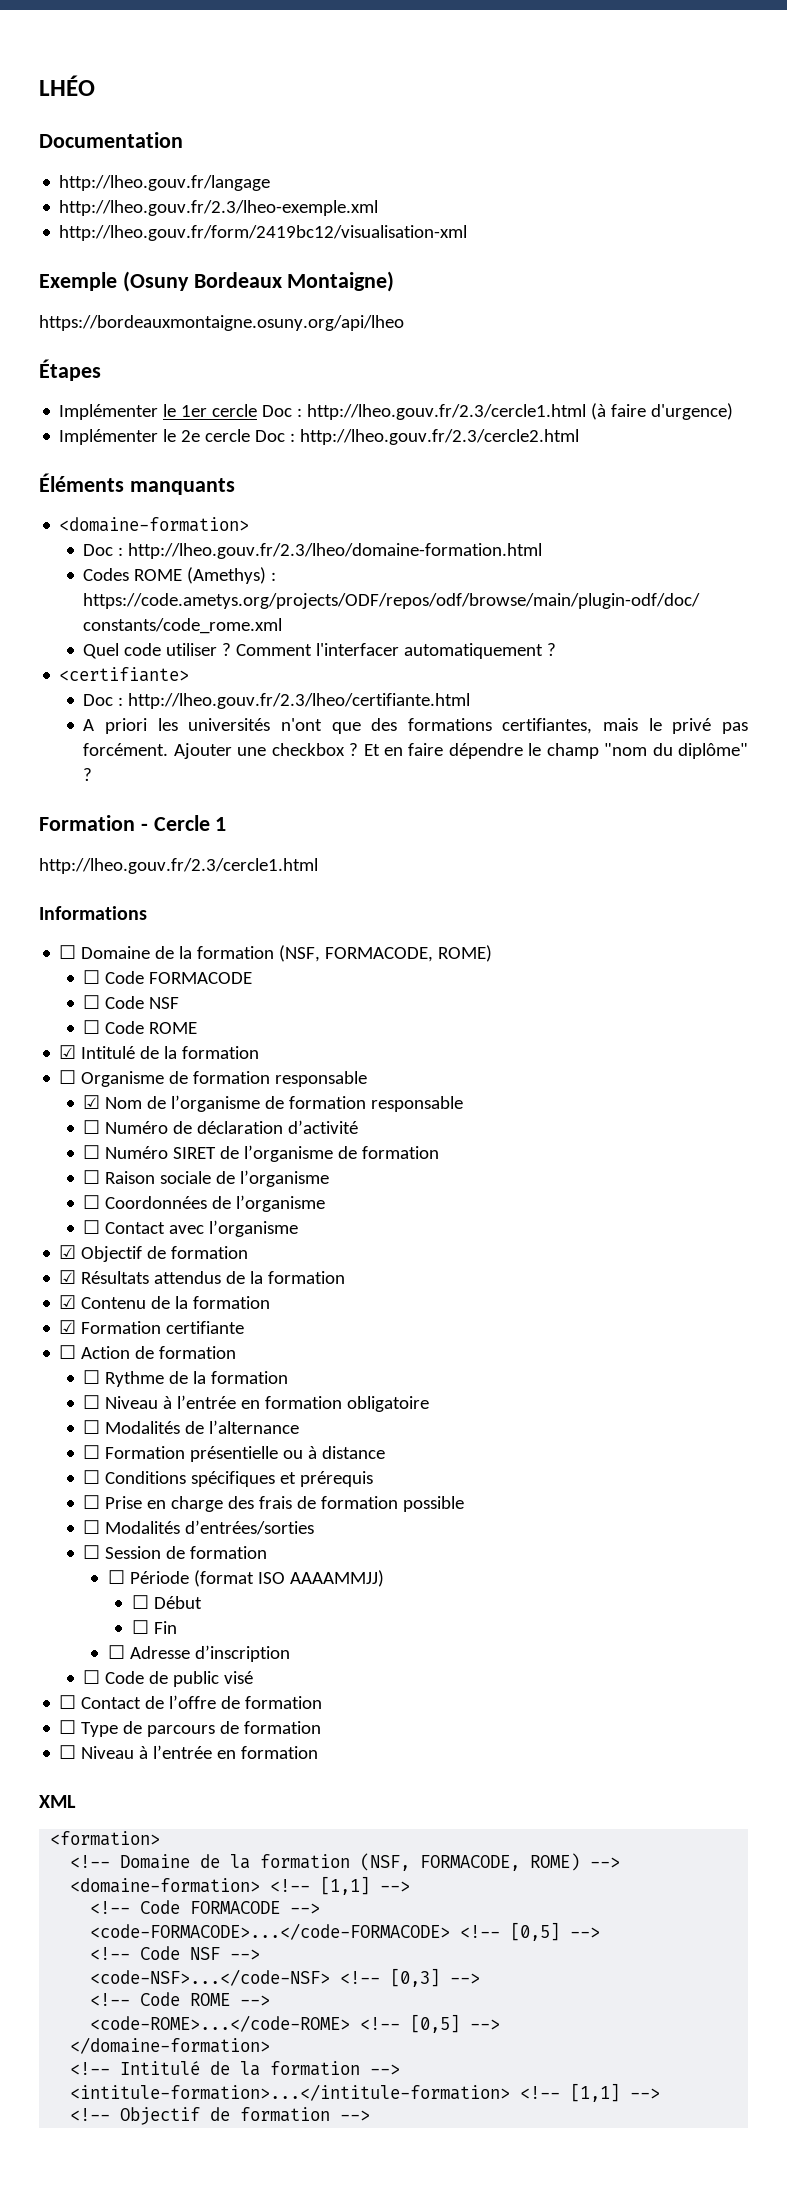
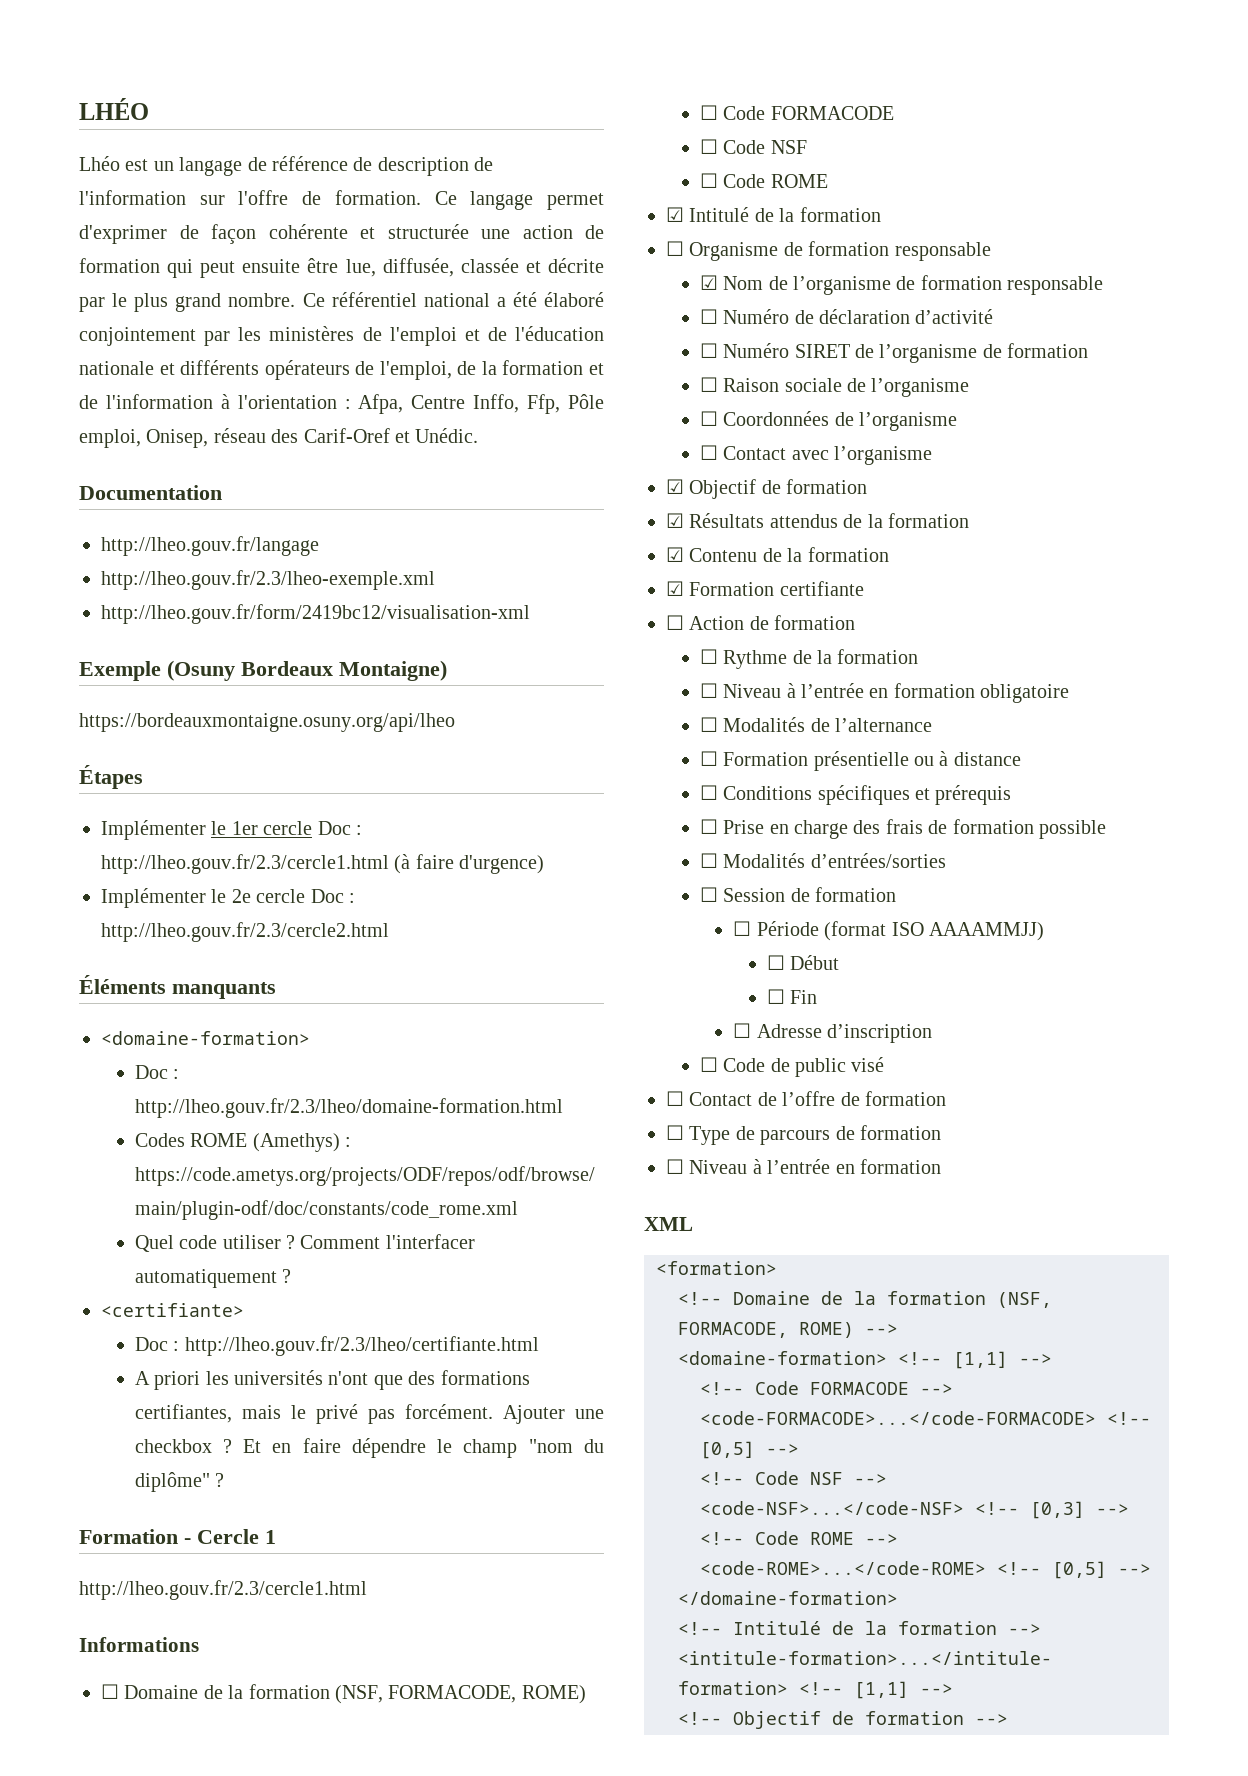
(95, 85) none -> [79,156,494,176] [79,190,604,210] [79,224,604,244] [79,258,604,278] [79,292,605,312] [79,326,604,346] [79,360,604,380] [79,394,605,414] [79,428,479,448] // Lhéo est un langage de référence de description de l'information sur l'offre de formation. Ce langage permet d'exprimer de façon cohérente et structurée une action de formation qui peut ensuite être lue, diffusée, classée et décrite par le plus grand nombre. Ce référentiel national a été élaboré conjointement par les ministères de l'emploi et de l'éducation nationale et différents opérateurs de l'emploi, de la formation et de l'information à l'orientation : Afpa, Centre Inffo, Ffp, Pôle emploi, Onisep, réseau des Carif-Oref et Unédic.

